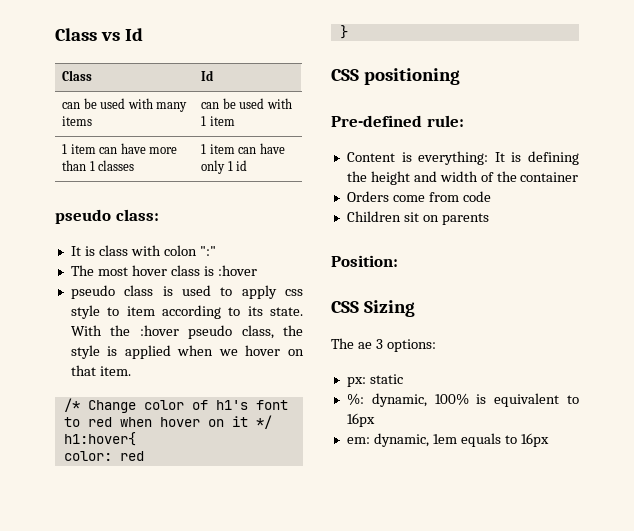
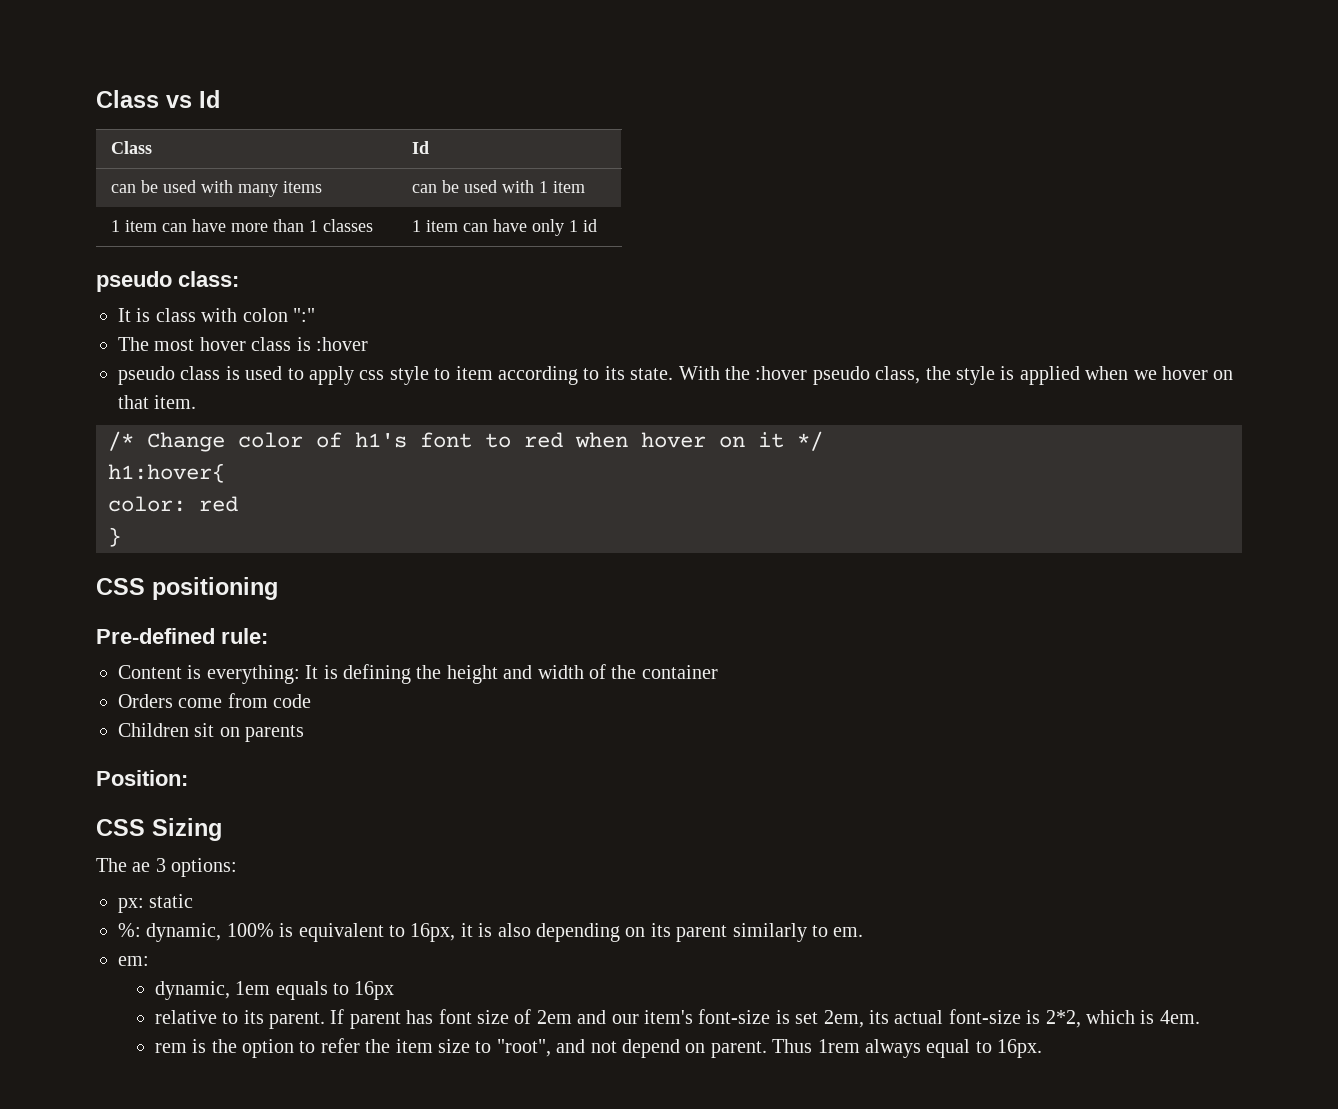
[346,413,375,427] 16px -> [410,923,864,942] 16px, it is also depending on its parent similarly to em.
(370, 440) none -> (149, 961) //
(549, 440) none -> [154,1009,1200,1029] [154,1038,1043,1058] // relative to its parent. If parent has font size of 2em and our item's font-size is set 2em, its actual font-size is 2*2, which is 4em. // rem is the option to refer the item size to "root", and not depend on parent. Thus 1rem always equal to 16px.

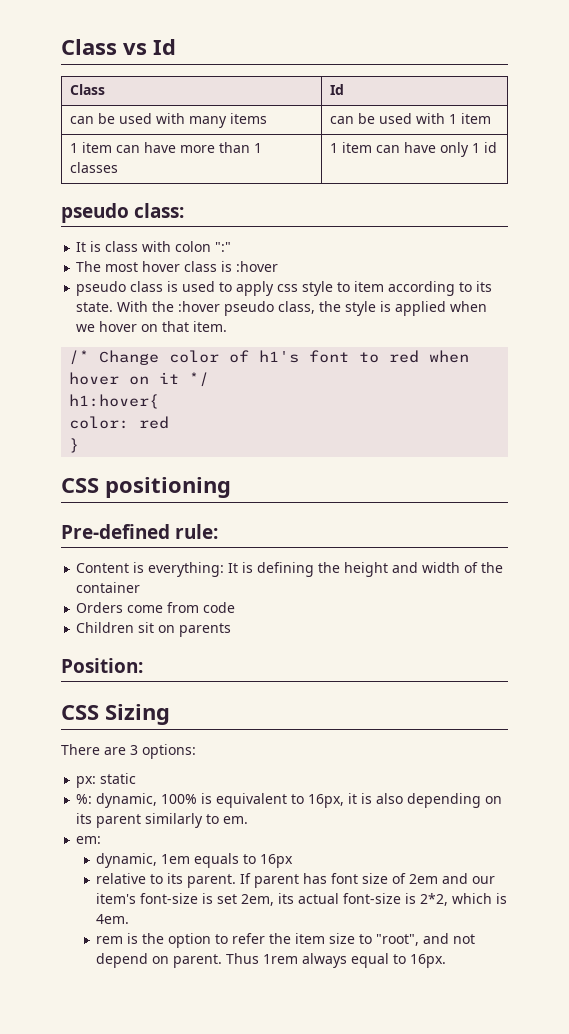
[96,858,151,872] The ae -> [61,744,126,755] There are

